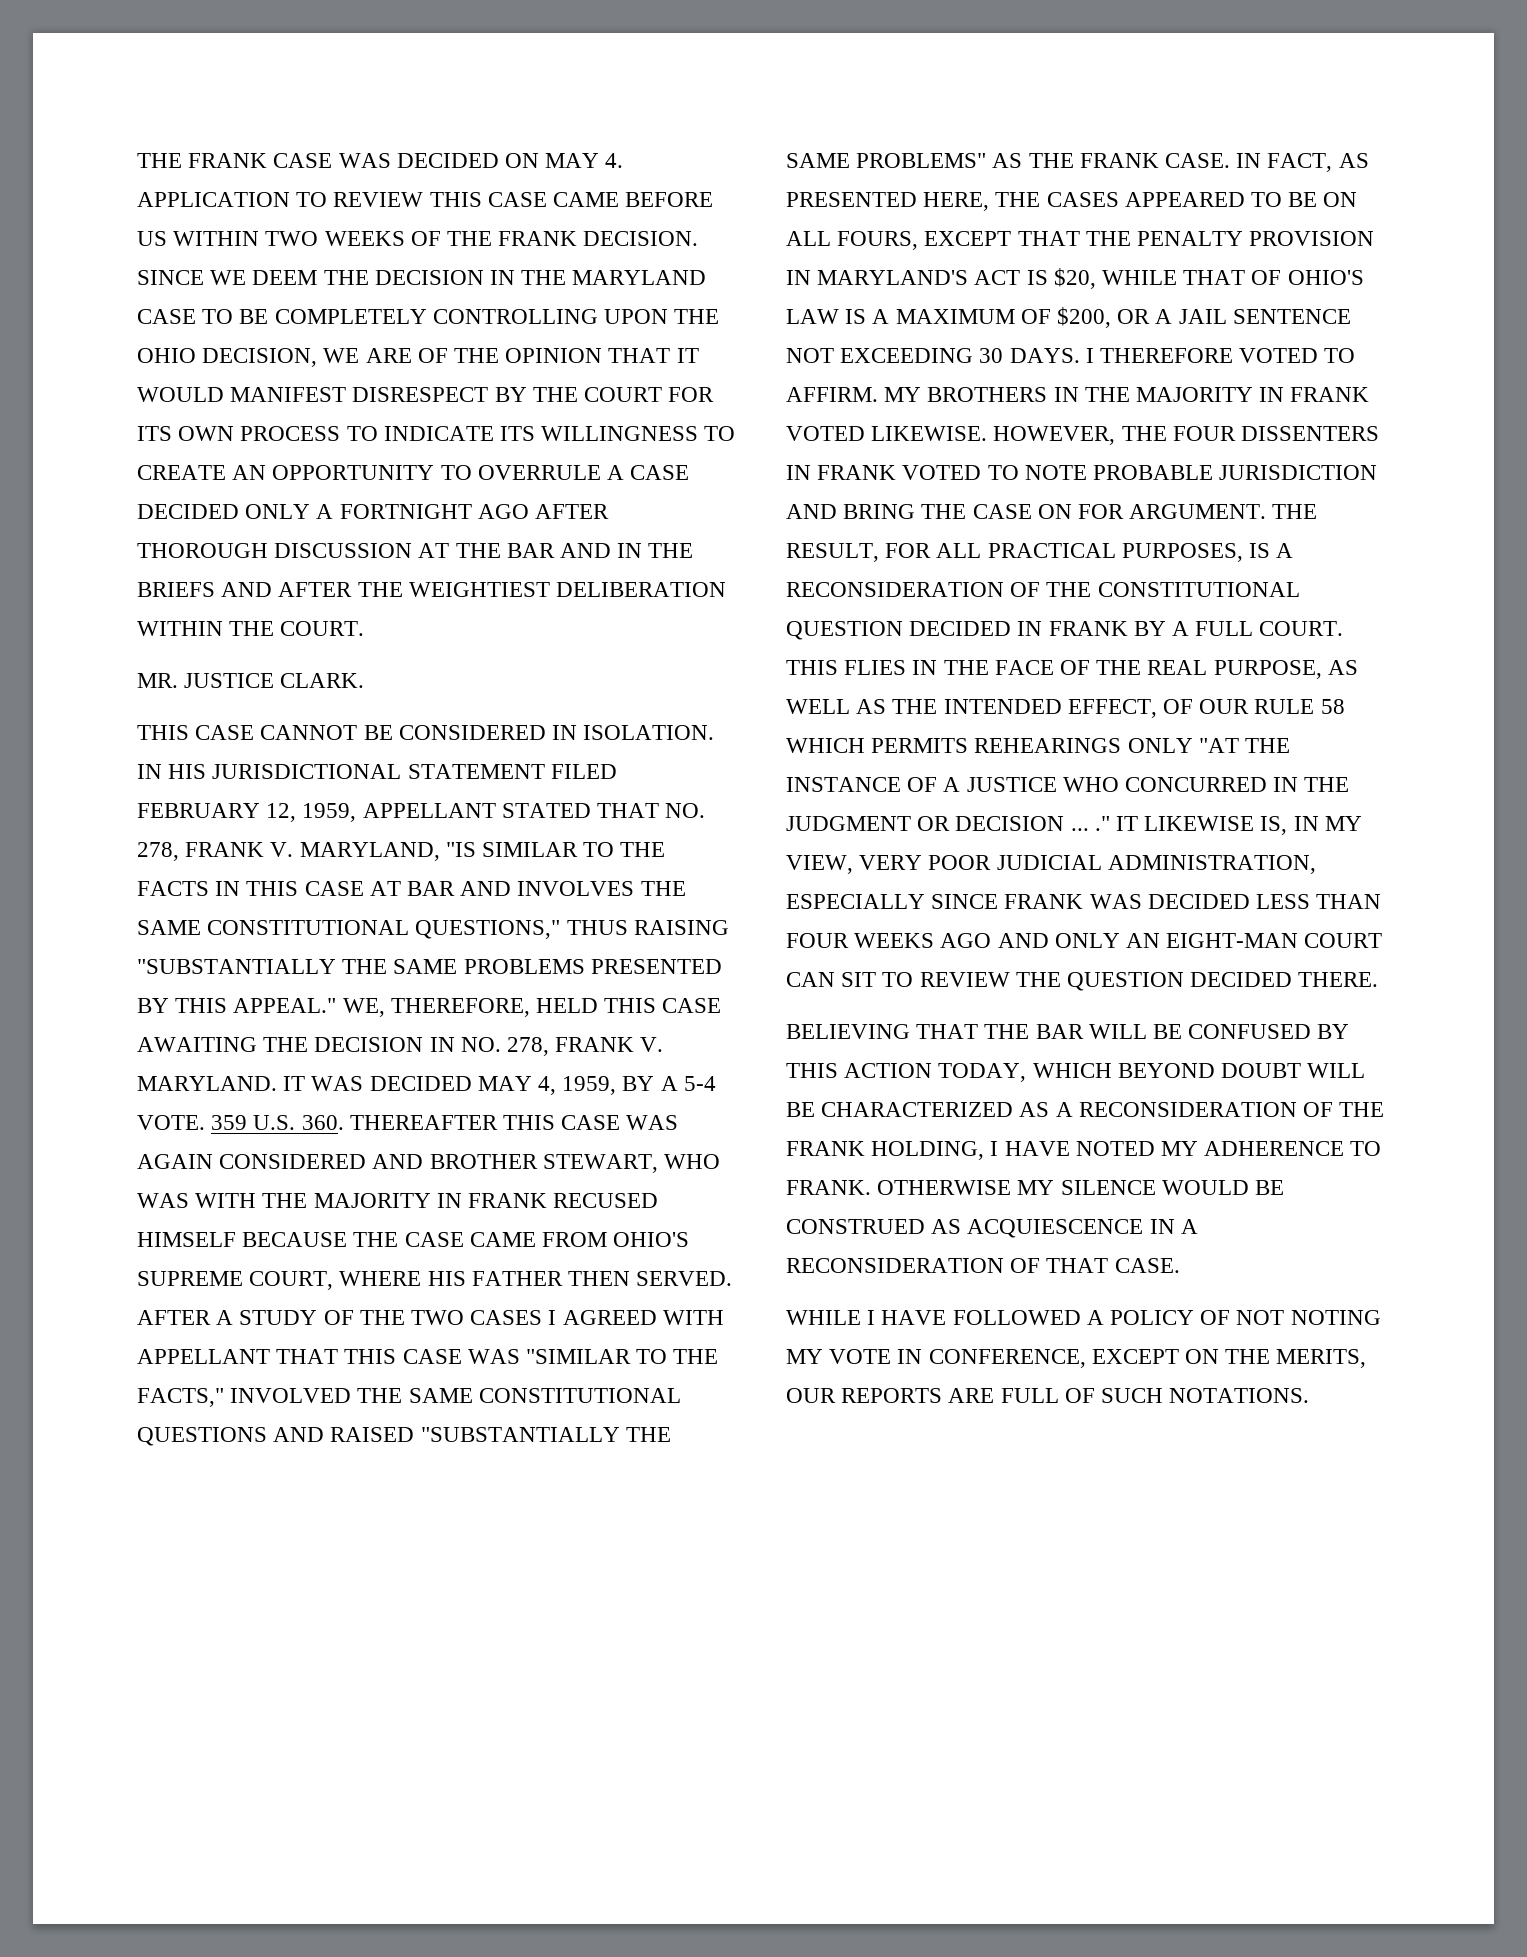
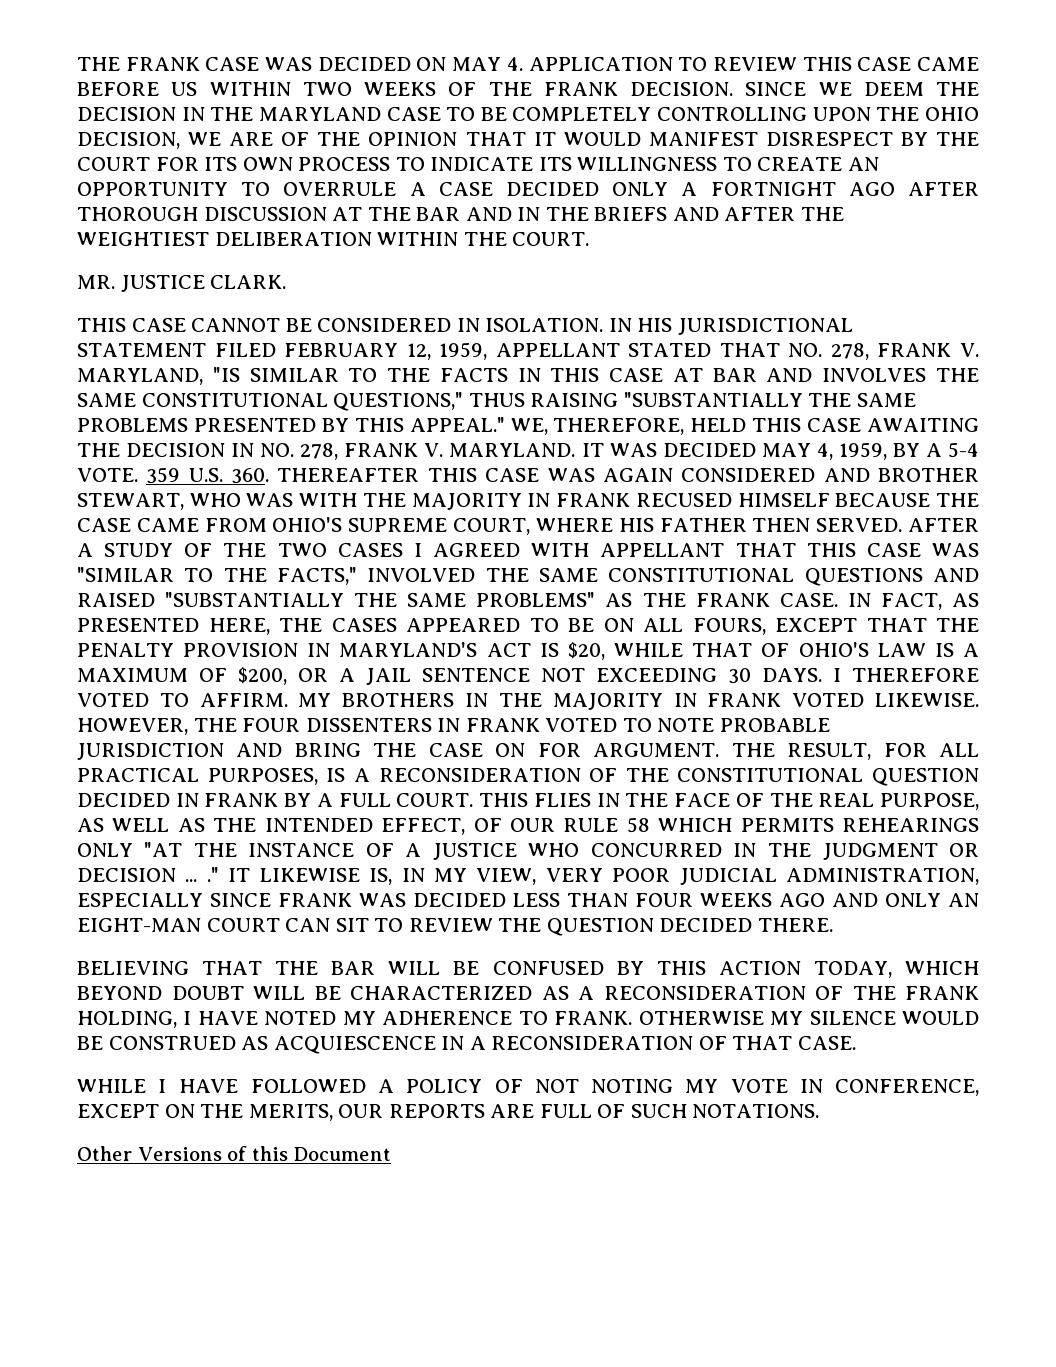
(1310, 1395) none -> [77,1146,392,1161] // Other Versions of this Document

